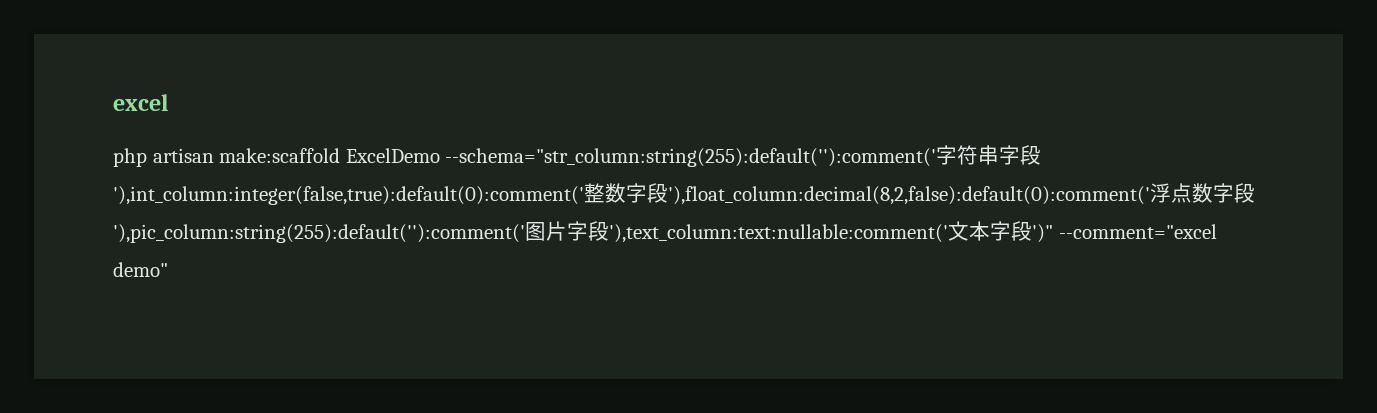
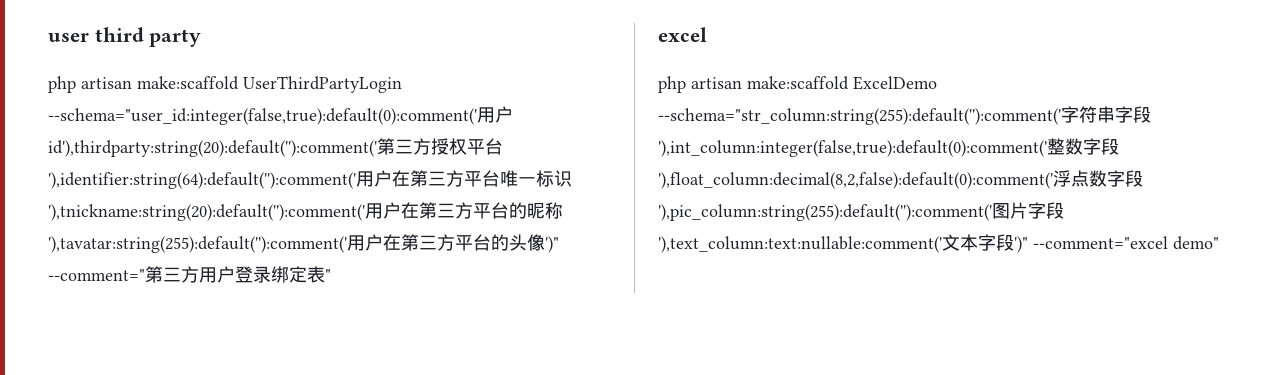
(113, 102) none -> [48,27,202,47] [48,76,402,93] [48,106,513,125] [48,138,503,157] [48,170,572,189] [48,202,563,221] [48,234,559,253] [48,266,331,283] user third party // php artisan make:scaffold UserThirdPartyLogin --schema="user_id:integer(false,true):default(0):comment('用户id'),thirdparty:string(20):default(''):comment('第三方授权平台'),identifier:string(64):default(''):comment('用户在第三方平台唯一标识'),tnickname:string(20):default(''):comment('用户在第三方平台的昵称'),tavatar:string(255):default(''):comment('用户在第三方平台的头像')" --comment="第三方用户登录绑定表" //

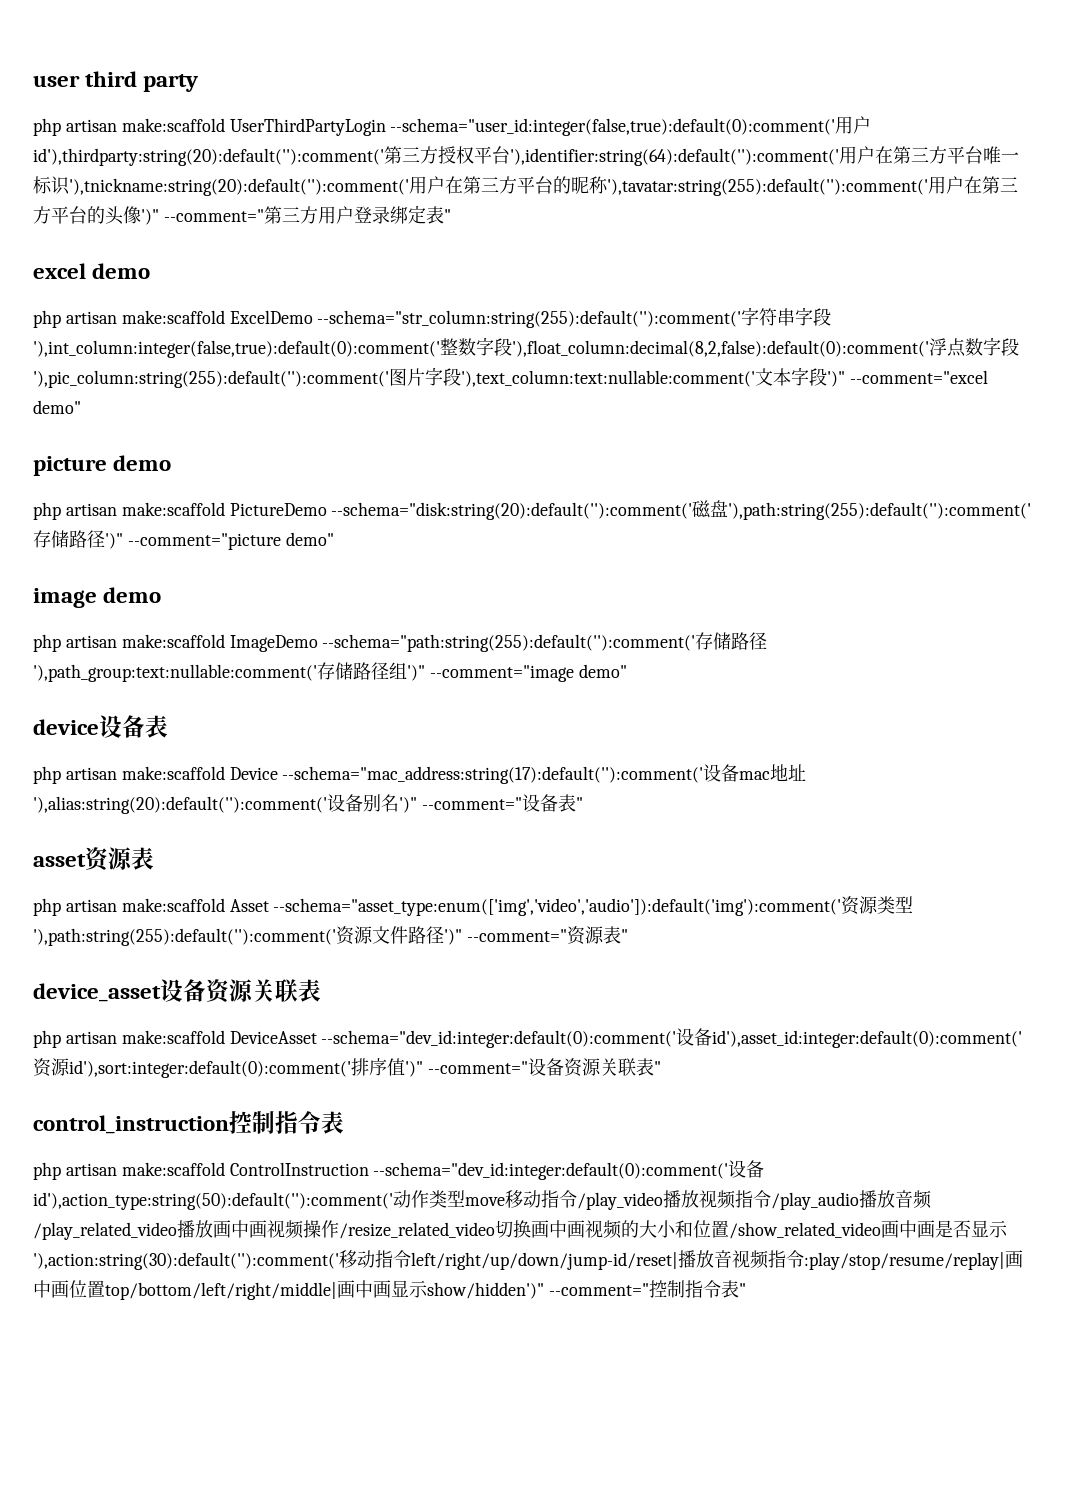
(707, 34) none -> [92,263,151,279] demo
(1219, 243) none -> [33,455,172,476] [33,500,1032,520] [33,530,334,550] [33,587,162,608] [33,632,768,652] [33,662,627,682] [33,715,168,738] [33,764,807,784] [33,794,583,814] [33,847,154,872] [33,896,914,916] [33,926,628,946] [33,979,321,1004] [33,1028,1023,1048] [33,1058,661,1078] [33,1111,344,1134] [33,1160,765,1180] [33,1190,932,1210] [33,1220,1008,1240] [33,1250,1023,1270] [33,1280,746,1300] // picture demo // php artisan make:scaffold PictureDemo --schema="disk:string(20):default(''):comment('磁盘'),path:string(255):default(''):comment('存储路径')" --comment="picture demo" // image demo // php artisan make:scaffold ImageDemo --schema="path:string(255):default(''):comment('存储路径'),path_group:text:nullable:comment('存储路径组')" --comment="image demo" // device设备表 // php artisan make:scaffold Device --schema="mac_address:string(17):default(''):comment('设备mac地址'),alias:string(20):default(''):comment('设备别名')" --comment="设备表" // asset资源表 // php artisan make:scaffold Asset --schema="asset_type:enum(['img','video','audio']):default('img'):comment('资源类型'),path:string(255):default(''):comment('资源文件路径')" --comment="资源表" // device_asset设备资源关联表 // php artisan make:scaffold DeviceAsset --schema="dev_id:integer:default(0):comment('设备id'),asset_id:integer:default(0):comment('资源id'),sort:integer:default(0):comment('排序值')" --comment="设备资源关联表" // control_instruction控制指令表 // php artisan make:scaffold ControlInstruction --schema="dev_id:integer:default(0):comment('设备id'),action_type:string(50):default(''):comment('动作类型move移动指令/play_video播放视频指令/play_audio播放音频/play_related_video播放画中画视频操作/resize_related_video切换画中画视频的大小和位置/show_related_video画中画是否显示'),action:string(30):default(''):comment('移动指令left/right/up/down/jump-id/reset|播放音视频指令:play/stop/resume/replay|画中画位置top/bottom/left/right/middle|画中画显示show/hidden')" --comment="控制指令表"

